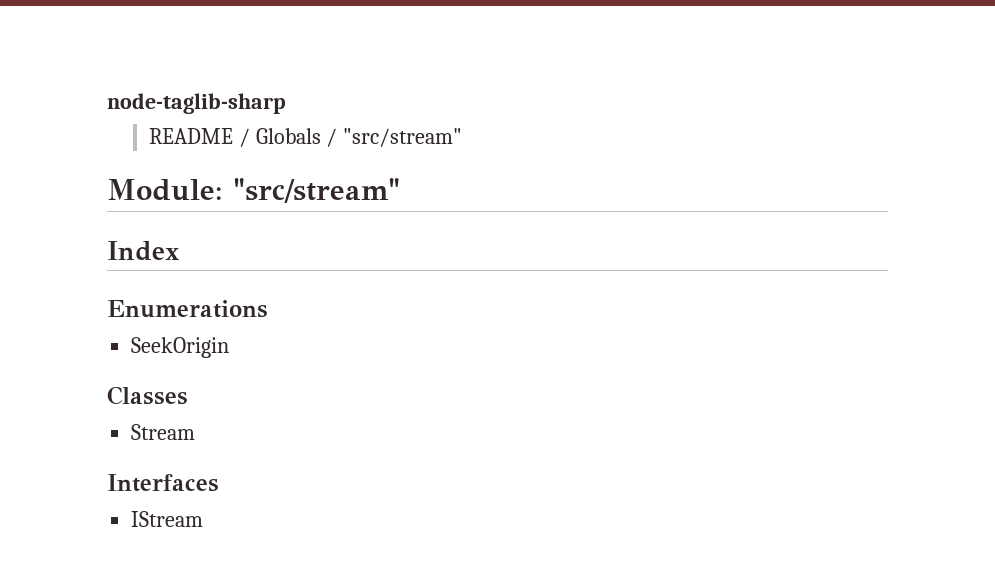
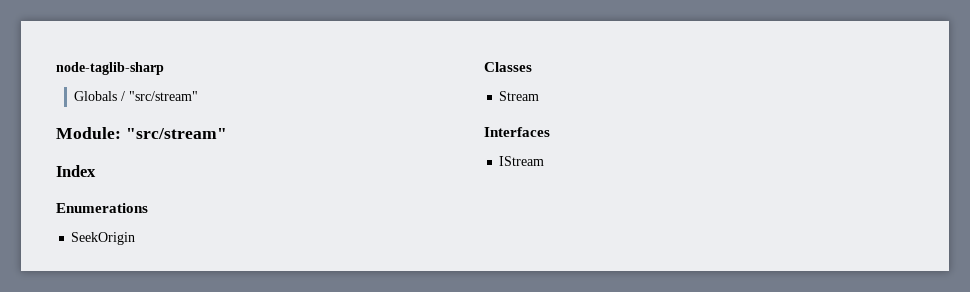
[148,128,250,147] README / -> (164, 68) none

